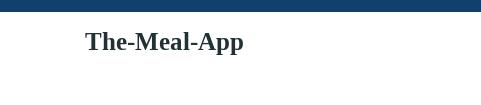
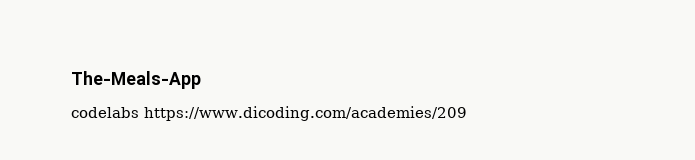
[85,32,244,55] The-Meal-App -> [71,71,201,89] [71,106,467,121] The-Meals-App // codelabs https://www.dicoding.com/academies/209

